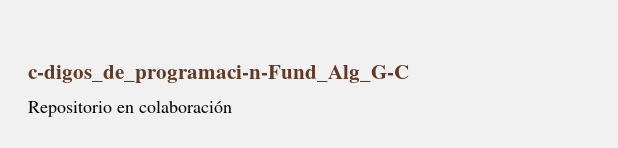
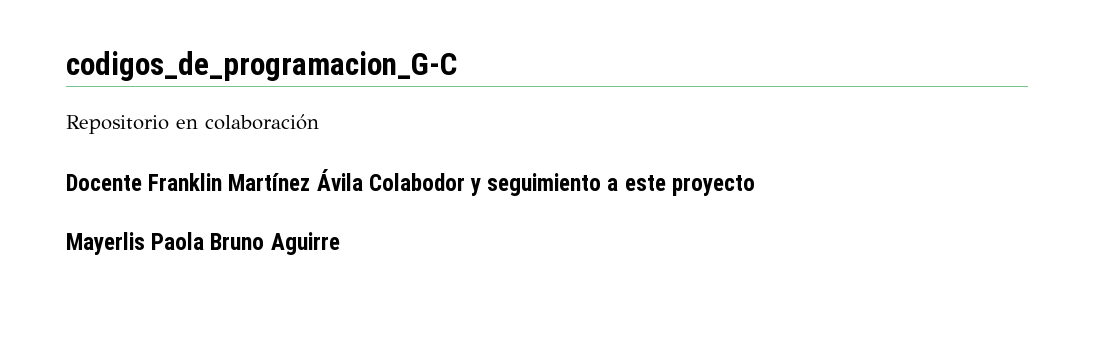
[28,65,409,84] c-digos_de_programaci-n-Fund_Alg_G-C -> [66,51,457,81] codigos_de_programacion_G-C
(232, 106) none -> [66,169,755,196] [66,232,340,255] // Docente Franklin Martínez Ávila Colabodor y seguimiento a este proyecto // Mayerlis Paola Bruno Aguirre

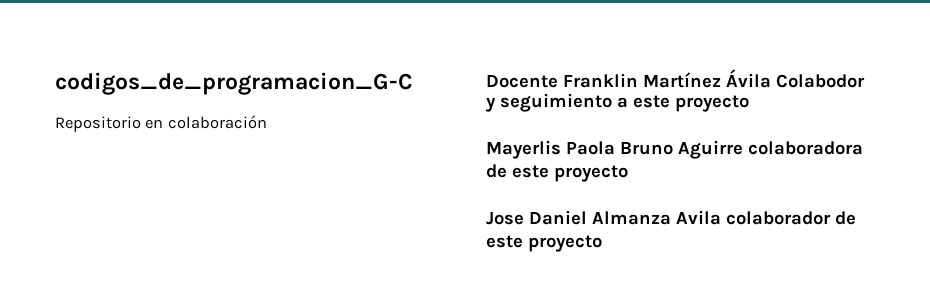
(340, 243) none -> [748,141,863,155] [486,164,628,182] [486,210,856,225] [486,235,602,252] colaboradora de este proyecto // Jose Daniel Almanza Avila colaborador de este proyecto

